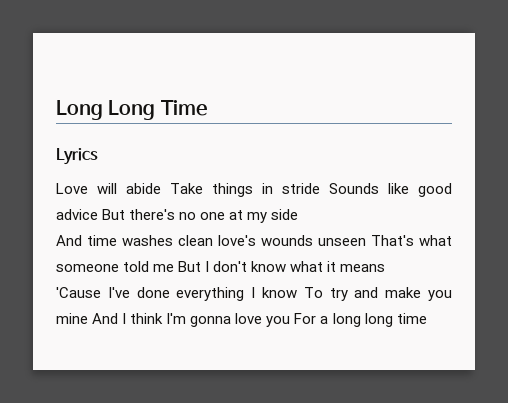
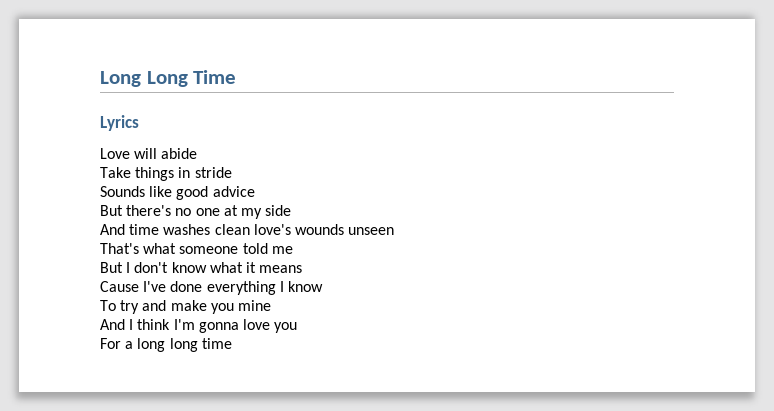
(161, 188) none -> (198, 153) //
(320, 188) none -> (232, 172) //
(98, 214) none -> (255, 191) //
(366, 242) none -> (395, 231) //
(175, 268) none -> (293, 250) //
[56,287,101,298] 'Cause -> [100,281,139,292] Cause
(297, 292) none -> (323, 286) //
(88, 318) none -> (271, 305) //
(291, 321) none -> (298, 327) //

